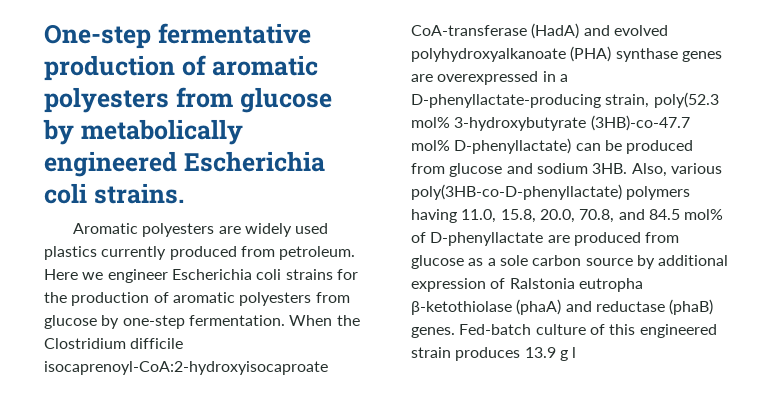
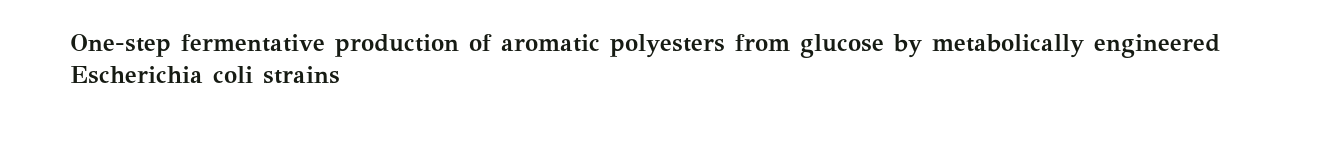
[93,183,184,204] [73,223,329,237] [44,246,356,260] [44,269,358,283] [44,292,350,306] [44,315,360,329] [44,338,184,349] [44,361,328,375] [411,23,668,39] [411,46,722,62] [411,71,568,85] [411,92,719,108] [411,115,690,131] [411,138,694,154] [411,163,722,177] [411,184,691,200] [411,209,724,223] [411,232,680,246] [411,255,729,269] [411,278,643,292] [411,299,714,315] [411,324,717,338] [411,347,577,361] strains. // Aromatic polyesters are widely used plastics currently produced from petroleum. Here we engineer Escherichia coli strains for the production of aromatic polyesters from glucose by one-step fermentation. When the Clostridium difficile isocaprenoyl-CoA:2-hydroxyisocaproate CoA-transferase (HadA) and evolved polyhydroxyalkanoate (PHA) synthase genes are overexpressed in a D-phenyllactate-producing strain, poly(52.3 mol% 3-hydroxybutyrate (3HB)-co-47.7 mol% D-phenyllactate) can be produced from glucose and sodium 3HB. Also, various poly(3HB-co-D-phenyllactate) polymers having 11.0, 15.8, 20.0, 70.8, and 84.5 mol% of D-phenyllactate are produced from glucose as a sole carbon source by additional expression of Ralstonia eutropha β-ketothiolase (phaA) and reductase (phaB) genes. Fed-batch culture of this engineered strain produces 13.9 g l -> [263,66,340,84] strains

